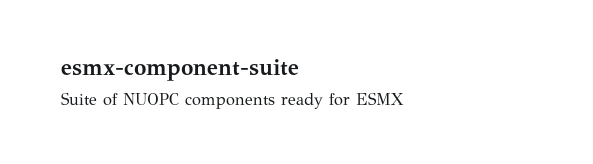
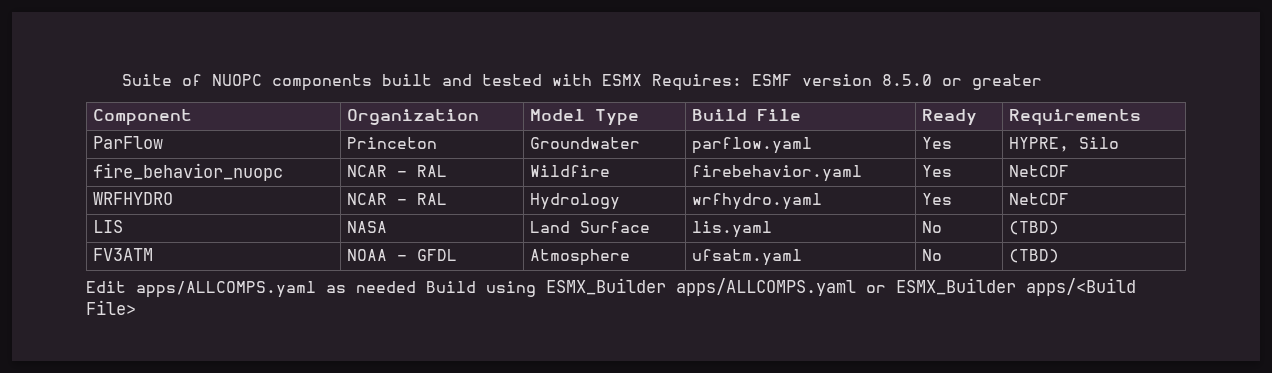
[61,59,299,81] esmx-component-suite // -> (121, 80) none
[281,92,404,109] ready for ESMX -> [381,74,1042,91] [92,109,192,126] [346,109,479,125] [529,109,639,126] [691,109,801,121] [921,109,977,126] [1008,109,1141,126] [92,136,163,149] [346,137,437,149] [529,137,640,149] [691,137,812,154] [921,137,952,149] [1008,137,1119,152] [92,163,283,181] [346,165,447,177] [529,165,610,177] [691,165,862,182] [921,165,952,177] [1008,165,1069,177] [92,192,173,205] [346,193,447,205] [529,193,620,210] [691,193,822,210] [921,193,952,205] [1008,193,1069,205] [92,220,123,233] [346,221,387,233] [529,221,650,233] [691,221,772,238] [921,221,942,233] [1008,221,1059,235] [92,248,153,261] [346,249,457,261] [529,249,630,266] [691,249,802,266] [921,249,942,261] [1008,249,1059,263] [86,278,1136,298] [86,300,136,315] built and tested with ESMX Requires: ESMF version 8.5.0 or greater // Component | Organization | Model Type | Build File | Ready | Requirements // ParFlow | Princeton | Groundwater | parflow.yaml | Yes | HYPRE, Silo // fire_behavior_nuopc | NCAR - RAL | Wildfire | firebehavior.yaml | Yes | NetCDF // WRFHYDRO | NCAR - RAL | Hydrology | wrfhydro.yaml | Yes | NetCDF // LIS | NASA | Land Surface | lis.yaml | No | (TBD) // FV3ATM | NOAA - GFDL | Atmosphere | ufsatm.yaml | No | (TBD) // Edit apps/ALLCOMPS.yaml as needed Build using ESMX_Builder apps/ALLCOMPS.yaml or ESMX_Builder apps/<Build File>

